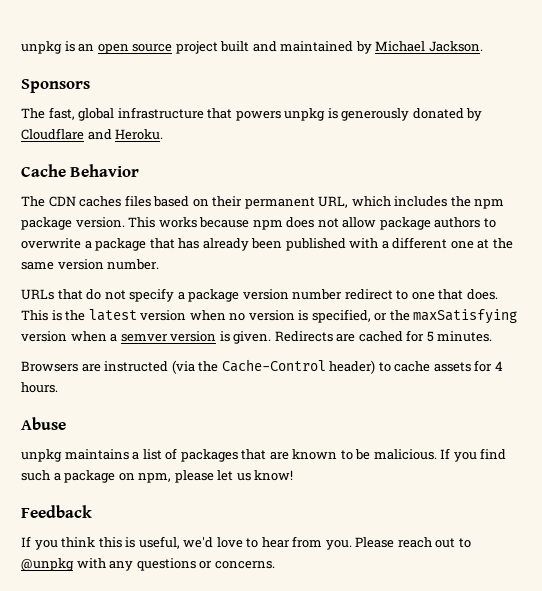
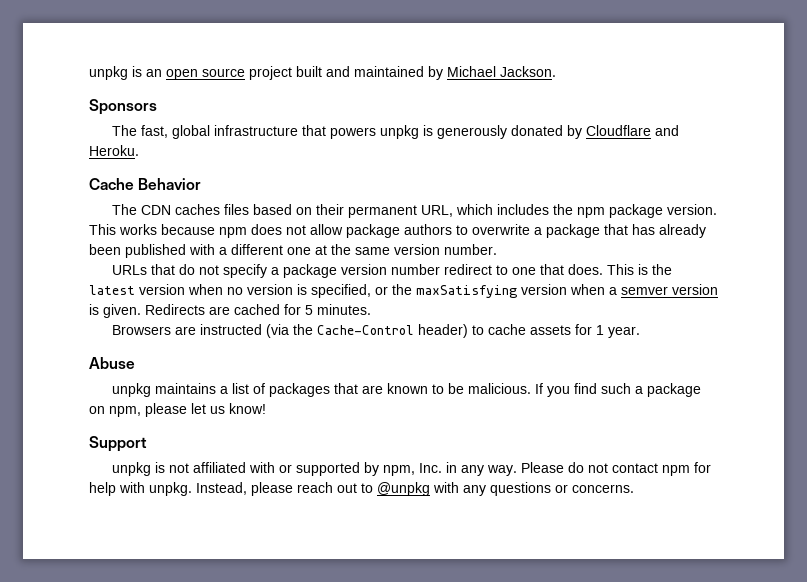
[494,361,503,371] [21,382,58,393] 4 hours. -> [596,325,641,338] 1 year.
[21,505,92,518] [21,536,395,550] Feedback // If you think this is useful, we'd love to hear from you. Please -> [89,436,147,452] [112,462,712,476] [89,482,293,496] Support // unpkg is not affiliated with or supported by npm, Inc. in any way. Please do not contact npm for help with unpkg. Instead, please

